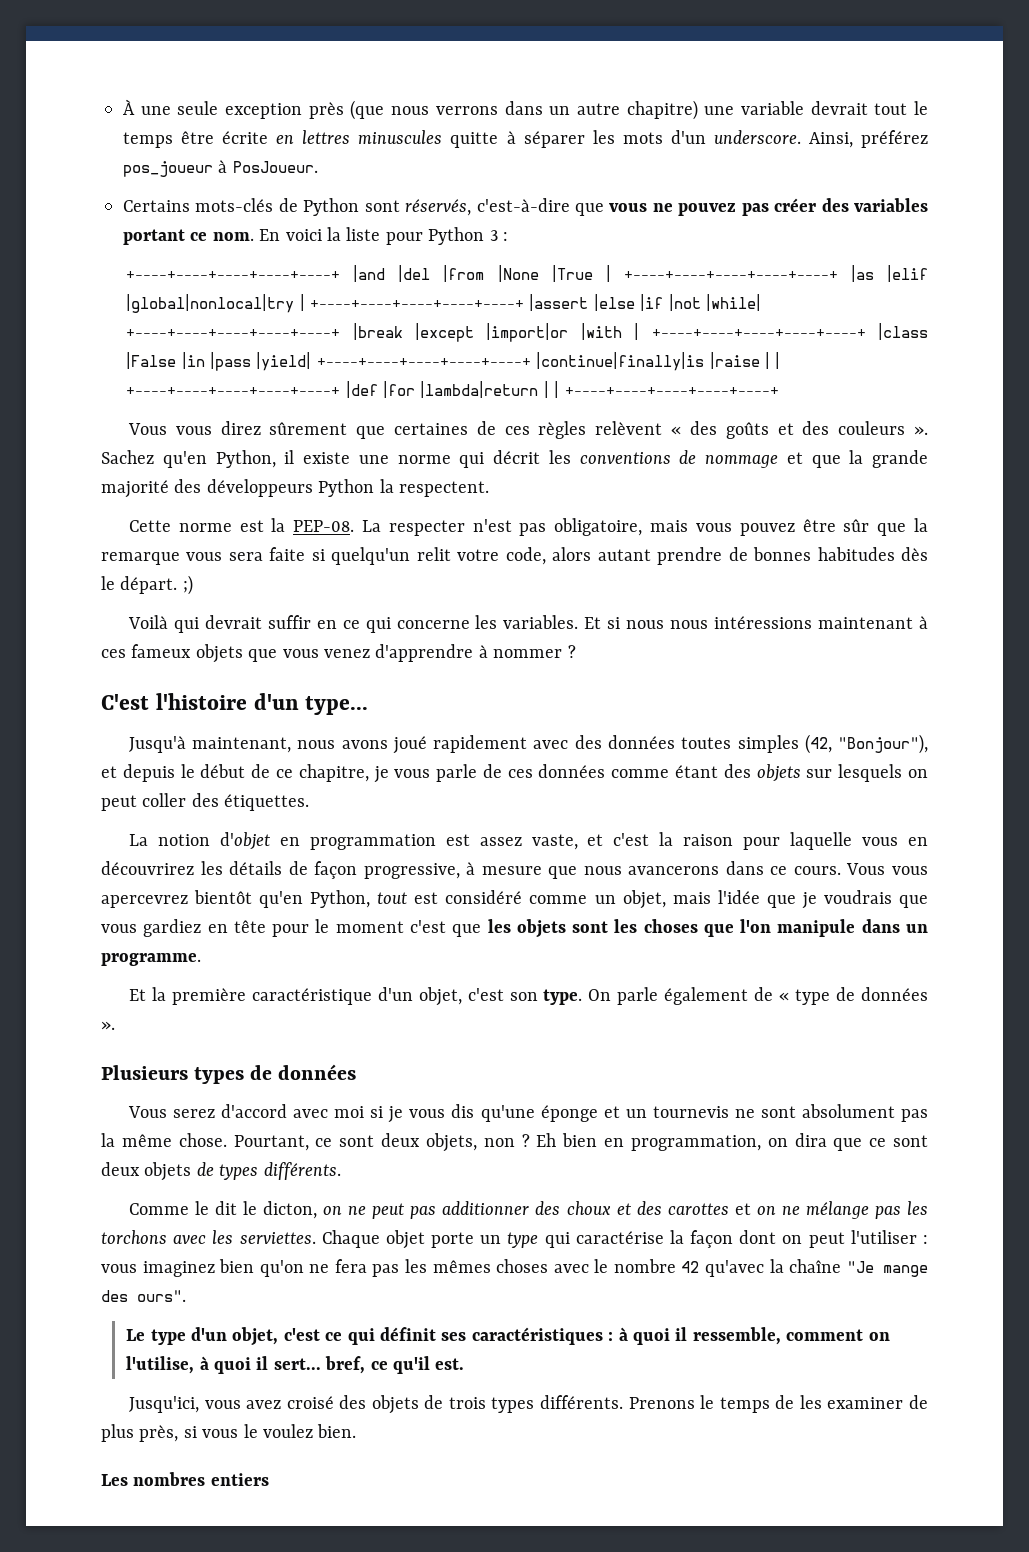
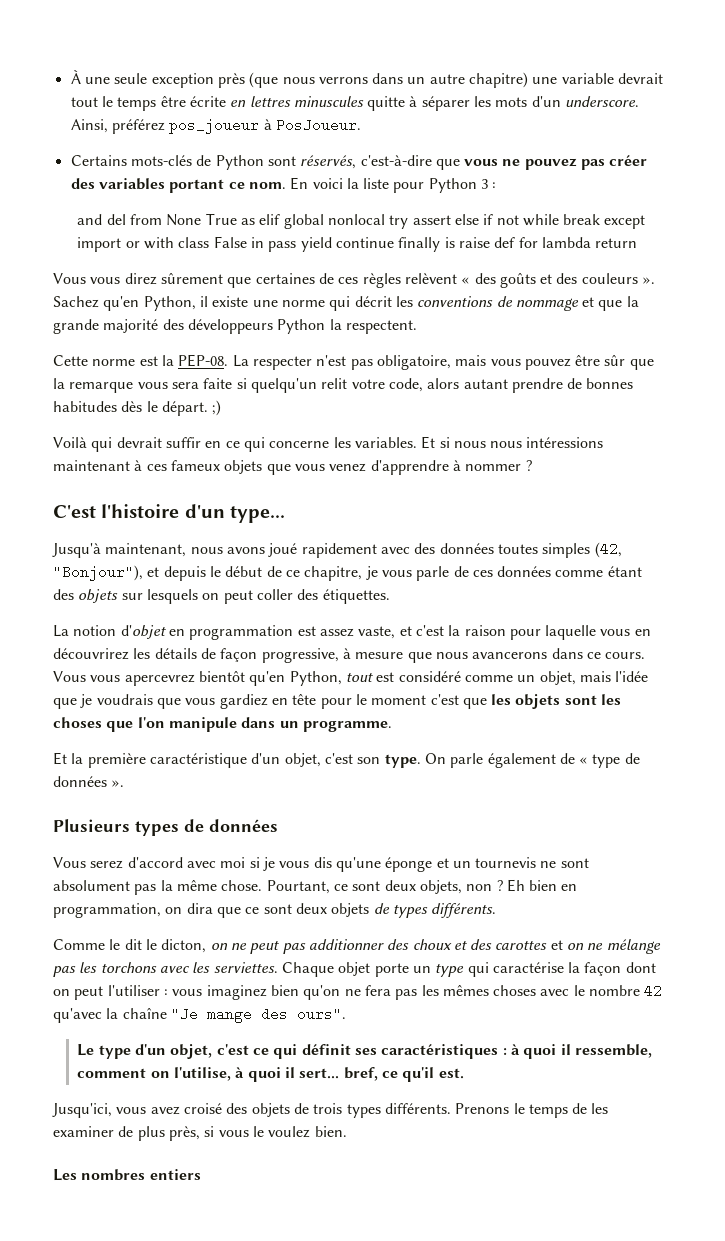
[126,265,928,282] [126,294,761,313] [126,323,928,342] [126,352,781,371] [126,381,779,398] +----+----+----+----+----+ |and |del |from |None |True | +----+----+----+----+----+ |as |elif |global|nonlocal|try | +----+----+----+----+----+ |assert |else |if |not |while| +----+----+----+----+----+ |break |except |import|or |with | +----+----+----+----+----+ |class |False |in |pass |yield| +----+----+----+----+----+ |continue|finally|is |raise | | +----+----+----+----+----+ |def |for |lambda|return | | +----+----+----+----+----+ -> [77,213,646,229] [77,236,638,252] and del from None True as elif global nonlocal try assert else if not while break except import or with class False in pass yield continue finally is raise def for lambda return

